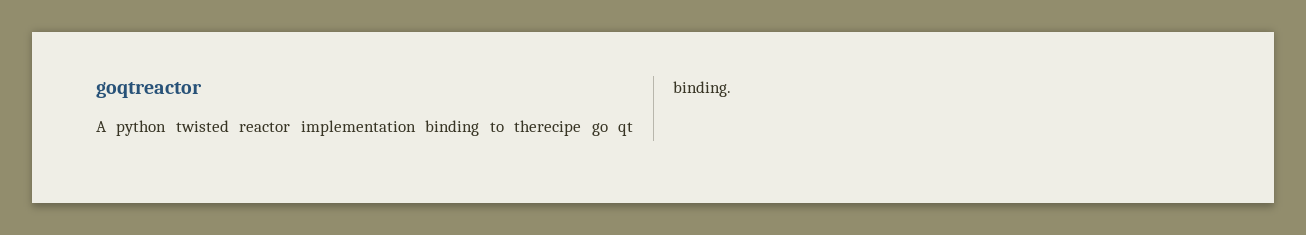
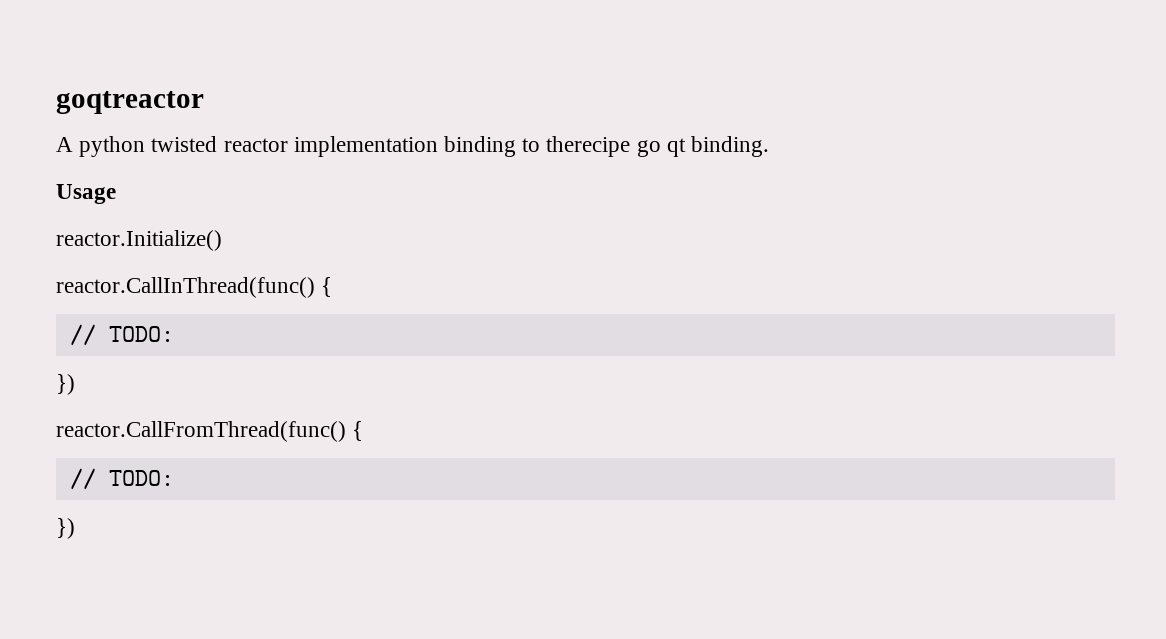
(731, 89) none -> [56,184,116,204] [56,230,222,251] [56,277,333,298] [69,324,174,346] [56,374,75,395] [56,421,364,442] [69,468,174,490] [56,518,75,539] // Usage // reactor.Initialize() // reactor.CallInThread(func() { // // TODO: // }) // reactor.CallFromThread(func() { // // TODO: // })

